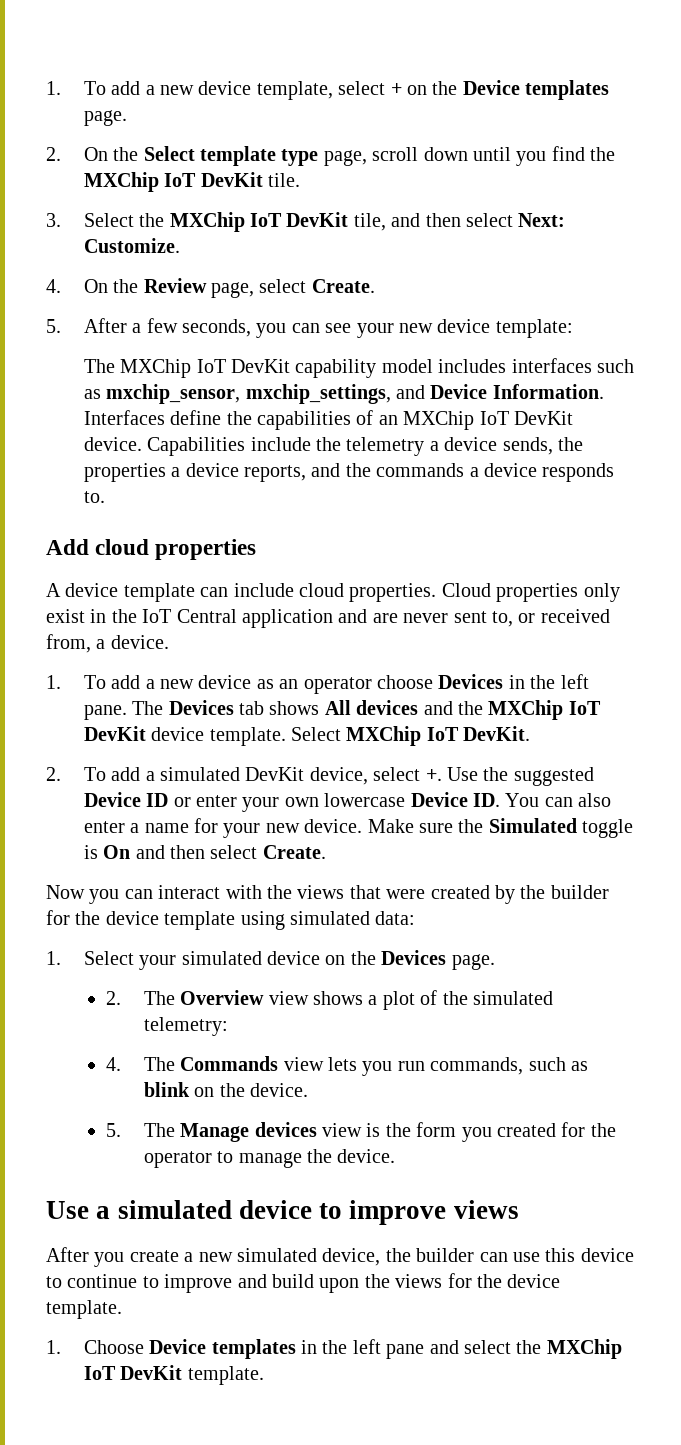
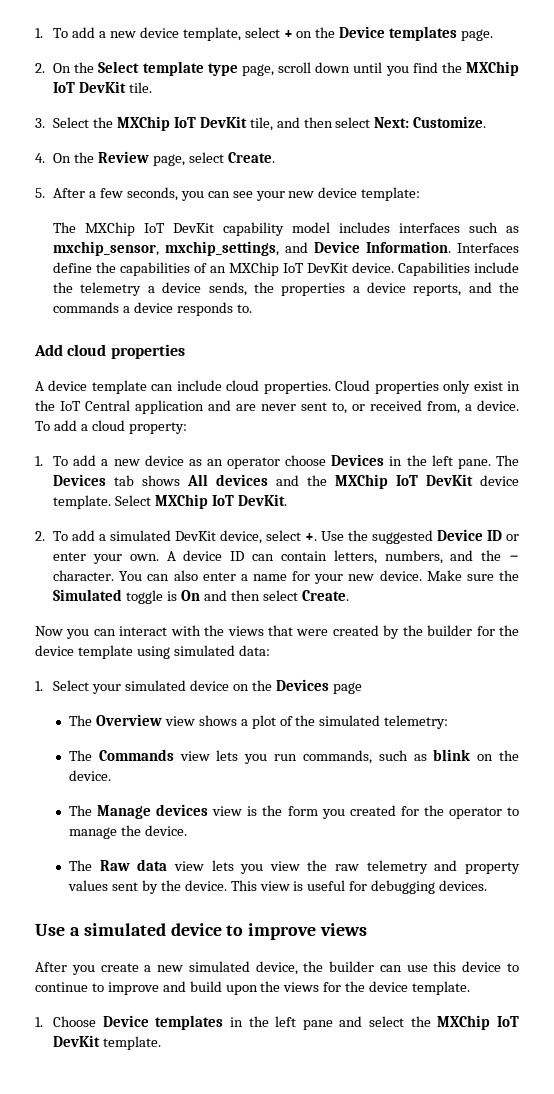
(169, 642) none -> [35,420,187,434] To add a cloud property:
[284,792,501,807] own lowercase Device ID. -> [129,550,519,564] [53,570,115,581] own. A device ID can contain letters, numbers, and the - character.
[451,954,495,970] [105,991,121,1005] page. // 2. -> [332,682,362,694] page //
[105,1057,121,1071] 4. -> (449, 722) none
[105,1123,121,1137] 5. -> (112, 775) none
(396, 1156) none -> [69,859,520,874] [68,880,488,894] // The Raw data view lets you view the raw telemetry and property values sent by the device. This view is useful for debugging devices.

